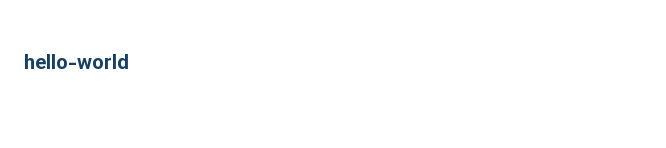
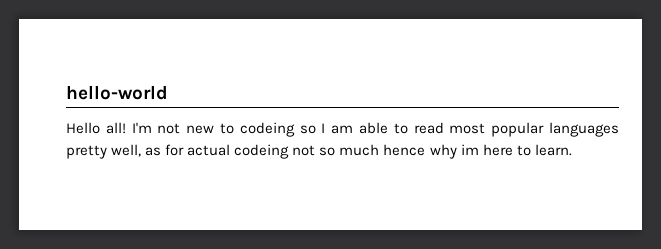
(129, 61) none -> [66,122,620,137] [66,144,572,159] // Hello all! I'm not new to codeing so I am able to read most popular languages pretty well, as for actual codeing not so much hence why im here to learn.

